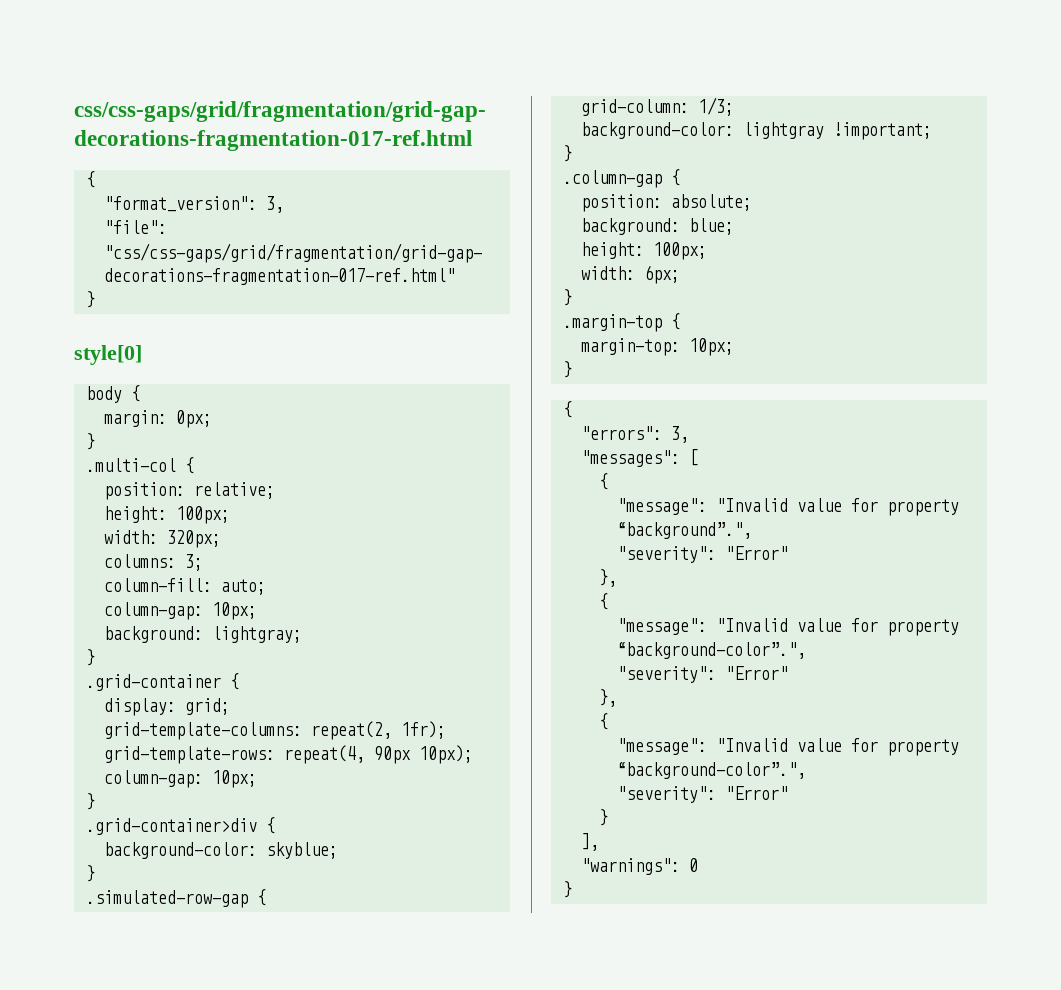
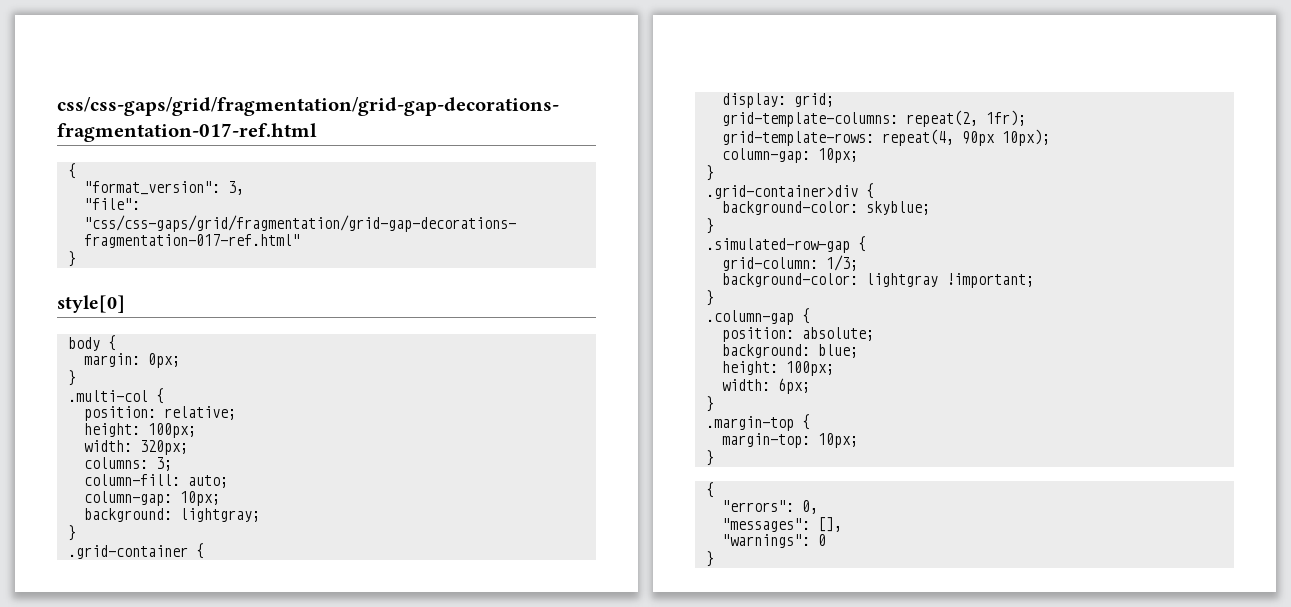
[671,426,689,443] 3, -> [801,500,818,514] 0,
[689,449,698,466] [599,473,608,490] [617,498,959,516] [617,522,752,539] [617,546,788,563] [599,569,617,587] [599,593,608,610] [617,618,959,636] [617,642,806,659] [617,666,788,683] [599,689,617,707] [599,713,608,730] [617,738,959,756] [617,762,806,779] [617,786,788,803] [599,809,608,826] [581,833,599,851] [ // { // "message": "Invalid value for property “background”.", // "severity": "Error" // }, // { // "message": "Invalid value for property “background-color”.", // "severity": "Error" // }, // { // "message": "Invalid value for property “background-color”.", // "severity": "Error" // } // ], -> [817,517,842,532] [],

